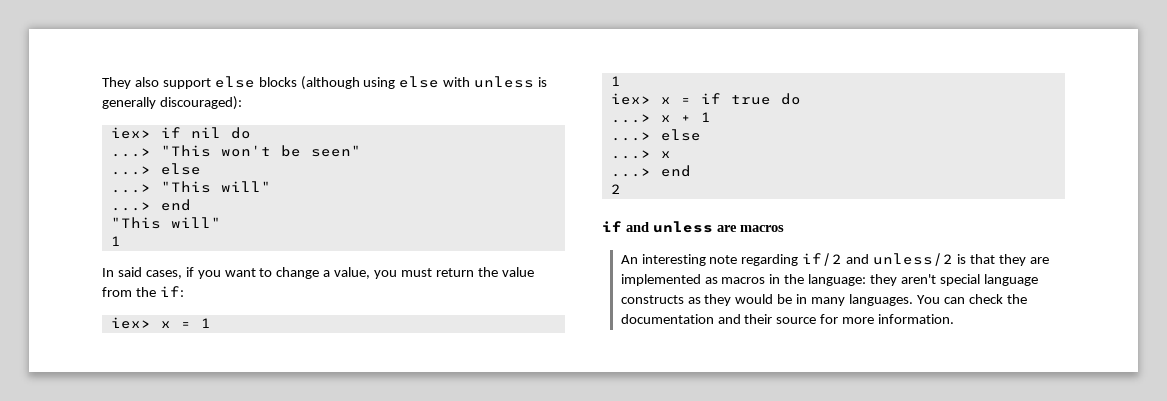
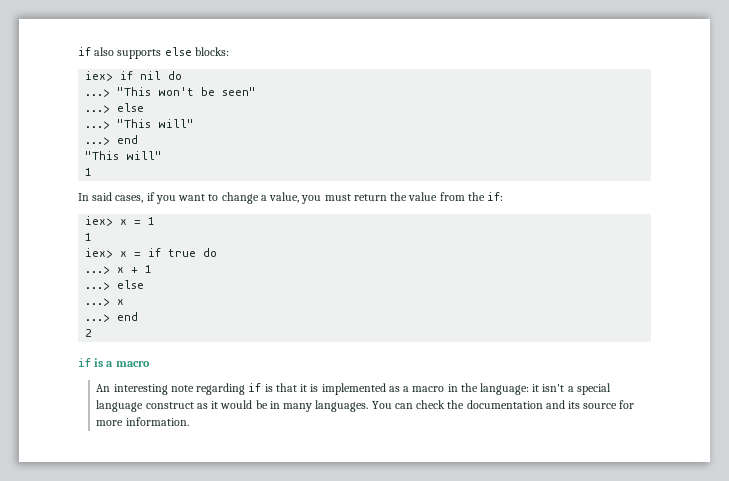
[102,76,548,90] [102,96,242,110] They also support else blocks (although using else with unless is generally discouraged): -> [78,47,229,59] if also supports else blocks:
[626,221,784,233] and unless are macros -> [94,358,150,367] is a macro
[802,253,1049,266] [620,274,1038,286] [620,294,732,306] if/2 and unless/2 is that they are implemented as macros in the language: they aren't special language constructs as they -> [248,383,611,395] [96,400,219,412] if is that it is implemented as a macro in the language: it isn't a special language construct as it
[744,314,773,324] their -> [567,401,580,409] its

